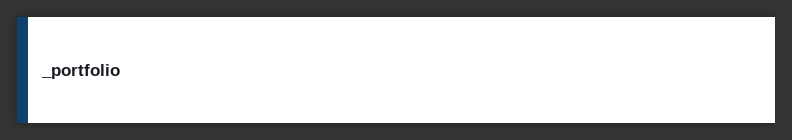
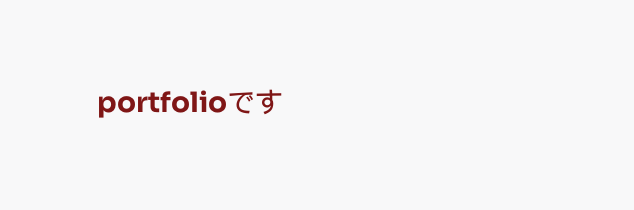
[41,64,120,79] _portfolio -> [97,89,283,118] portfolioです

